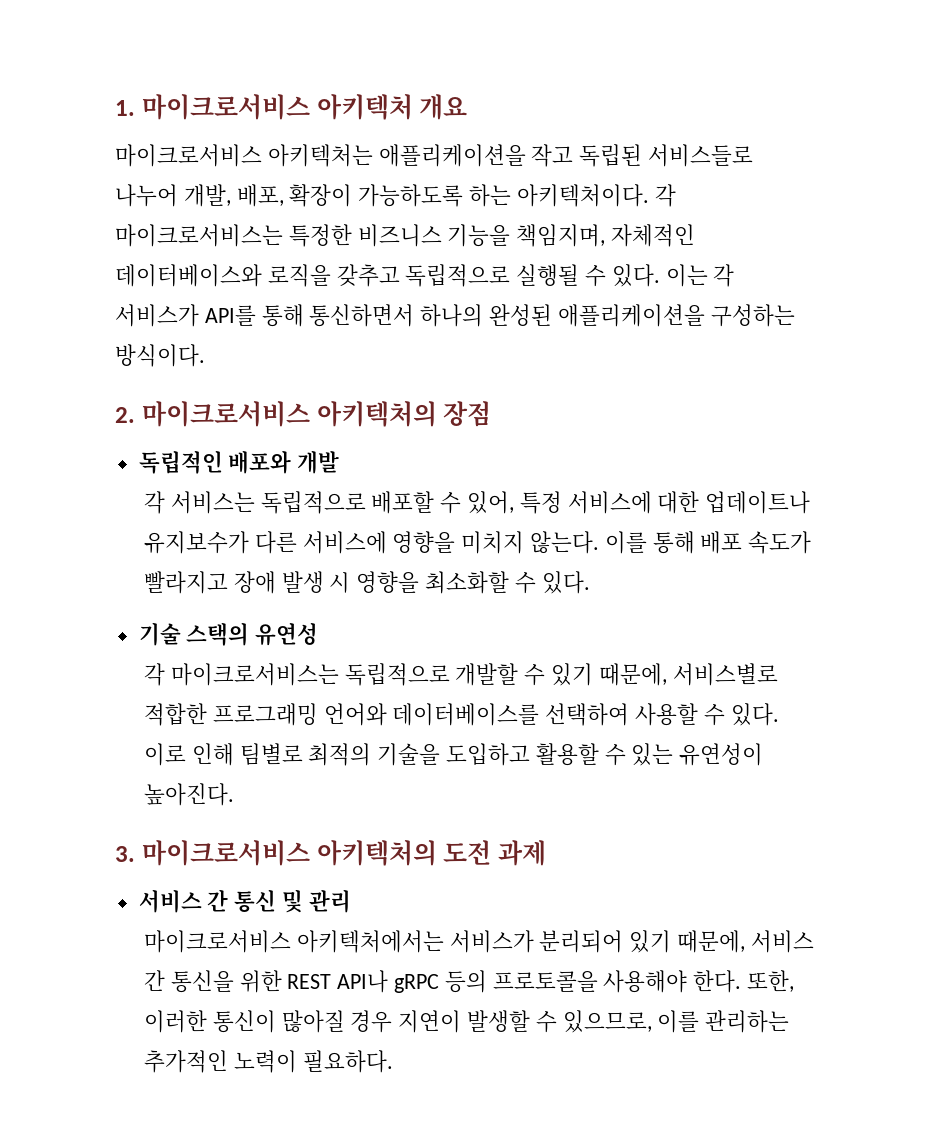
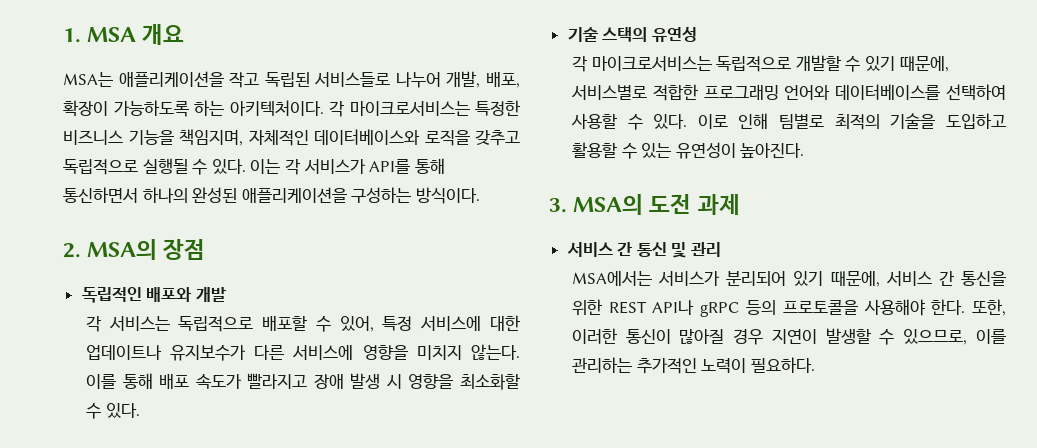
[141,94,413,120] 마이크로서비스 아키텍처 -> [87,27,137,42] MSA
[115,144,373,167] 마이크로서비스 아키텍처는 -> [63,72,113,87] MSA는
[141,401,437,427] 마이크로서비스 아키텍처의 -> [87,239,158,260] MSA의
[141,840,437,866] 마이크로서비스 아키텍처의 -> [573,194,644,215] MSA의
[143,930,444,953] 마이크로서비스 아키텍처에서는 -> [571,271,652,286] MSA에서는

